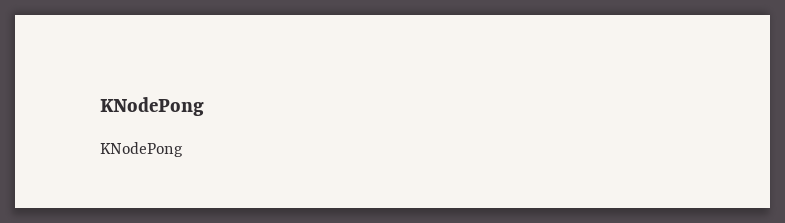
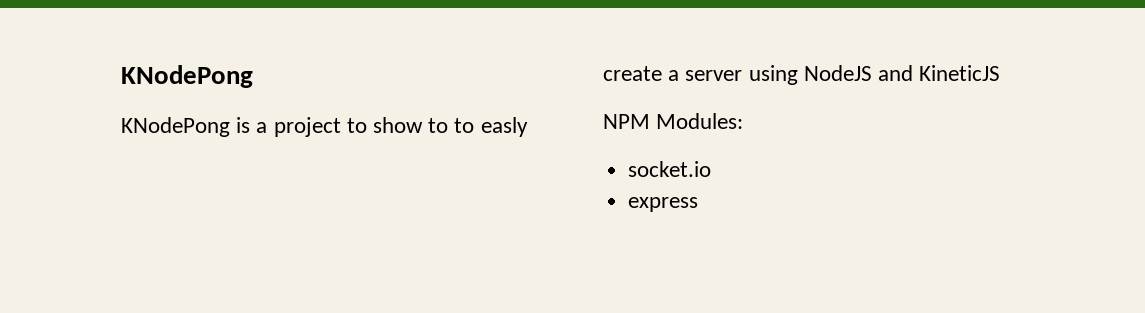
(183, 149) none -> [236,117,528,137] [603,65,1001,85] [603,113,744,129] [628,161,712,177] [628,197,699,212] is a project to show to to easly create a server using NodeJS and KineticJS // NPM Modules: // socket.io // express

